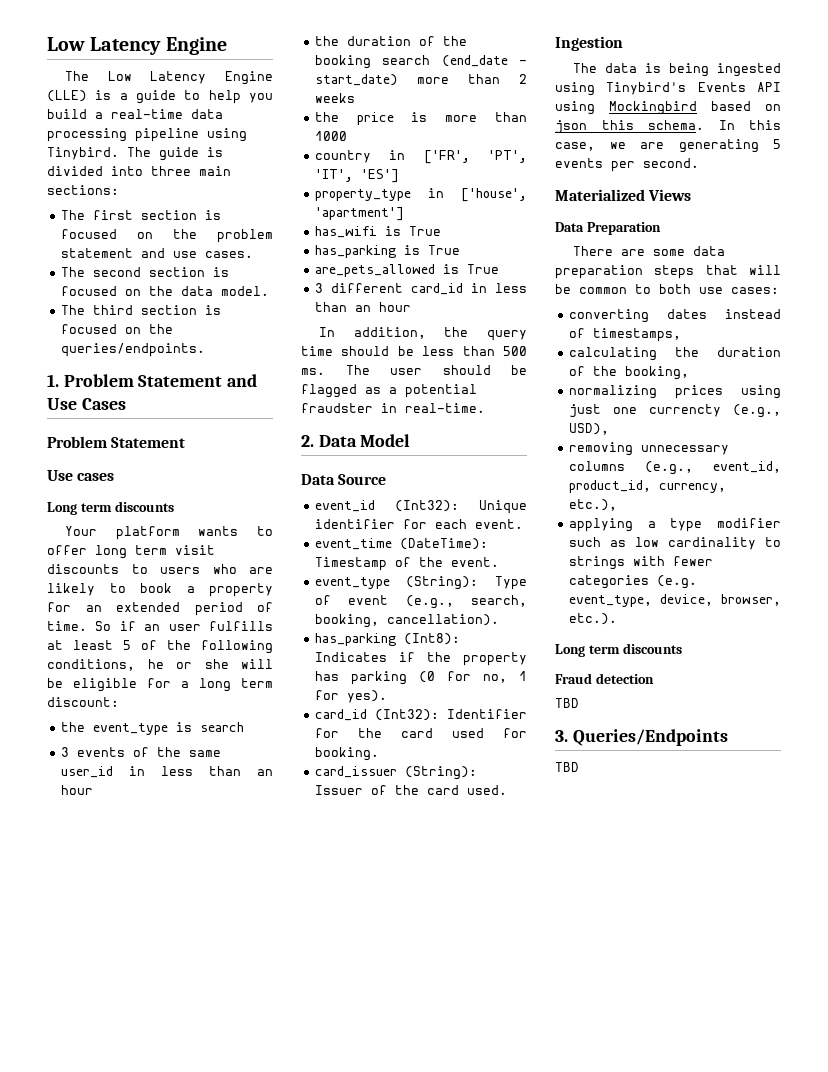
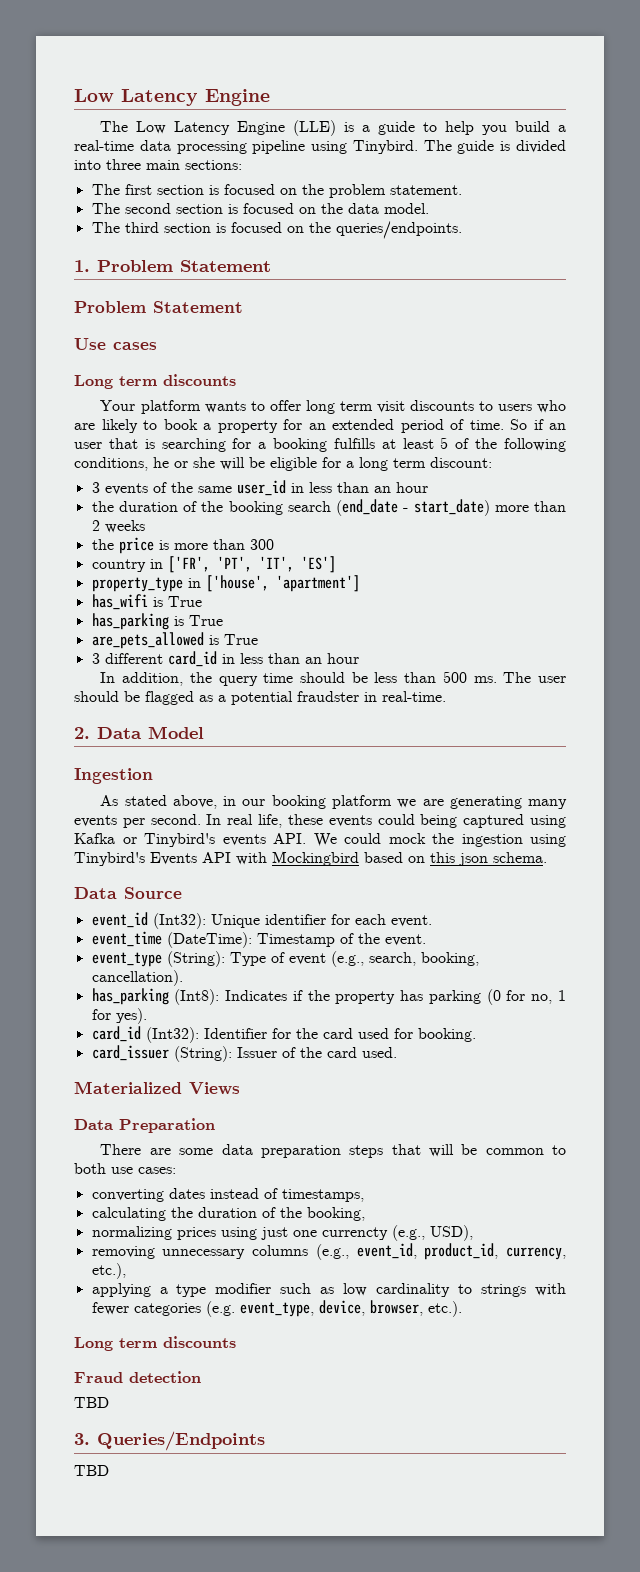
[60,248,253,258] statement and use cases. -> [389,185,462,195] statement.
[227,374,258,387] [47,398,126,410] and Use Cases -> (271, 266) none
(201, 627) none -> [108,438,328,452] that is searching for a booking
[60,722,244,735] // the event_type is search -> (492, 462) none
[314,131,347,141] 1000 -> [249,539,274,550] 300
(411, 440) none -> [74,768,153,784] [100,795,567,809] [74,814,566,828] [74,833,566,847] [74,851,547,866] // Ingestion // As stated above, in our booking platform we are generating many events per second. In real life, these events could being captured using Kafka or Tinybird's events API. We could mock the ingestion using Tinybird's Events API with Mockingbird based on this json schema.
[555,36,623,51] [572,63,781,77] [555,82,781,96] [555,101,781,115] [555,120,781,134] [555,139,781,153] [555,158,699,172] // Ingestion // The data is being ingested using Tinybird's Events API using Mockingbird based on json this schema. In this case, we are generating 5 events per second. -> (397, 1052) none

